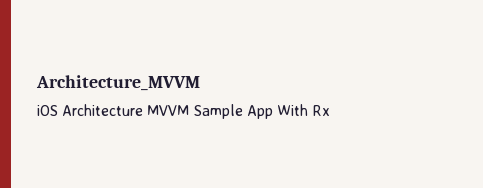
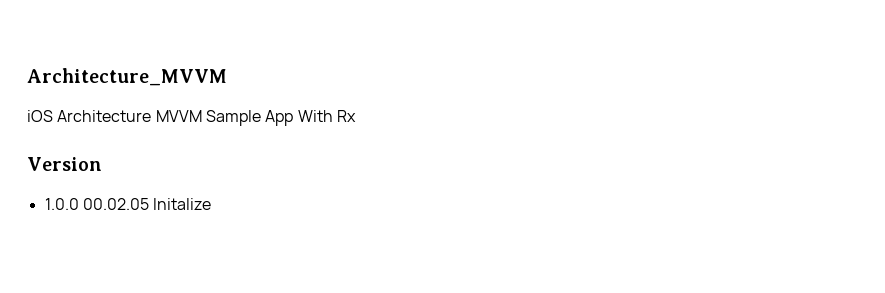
(331, 110) none -> [27,157,102,171] [44,198,212,210] // Version // 1.0.0 00.02.05 Initalize

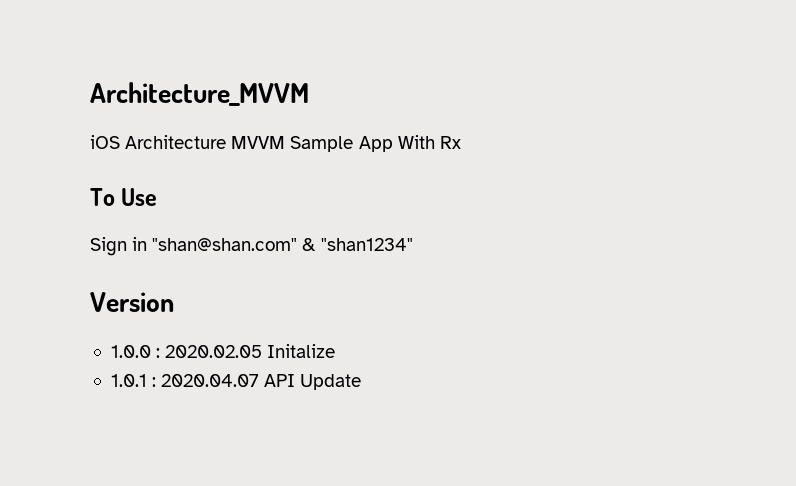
(356, 116) none -> [90,188,158,206] [90,237,413,256] // To Use // Sign in "shan@shan.com" & "shan1234"
[82,198,149,210] 00.02.05 -> [156,345,263,358] : 2020.02.05
(212, 204) none -> [110,374,362,390] // 1.0.1 : 2020.04.07 API Update

